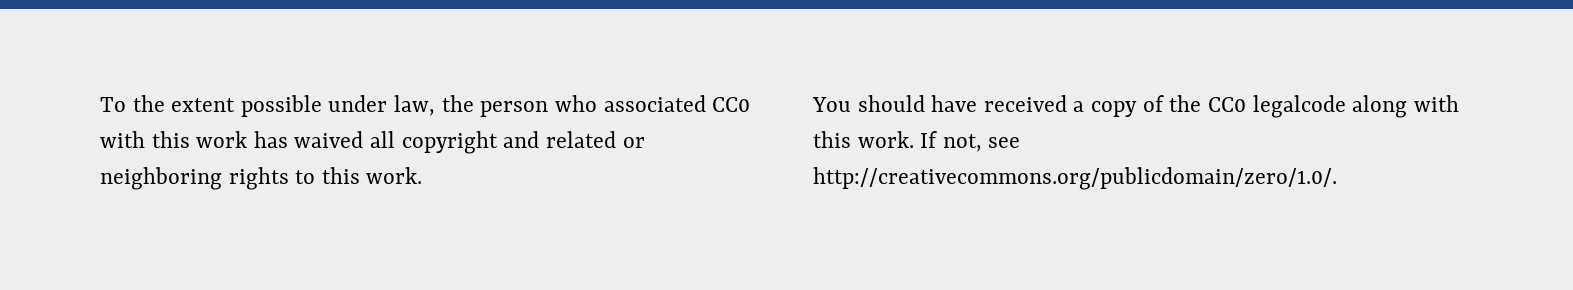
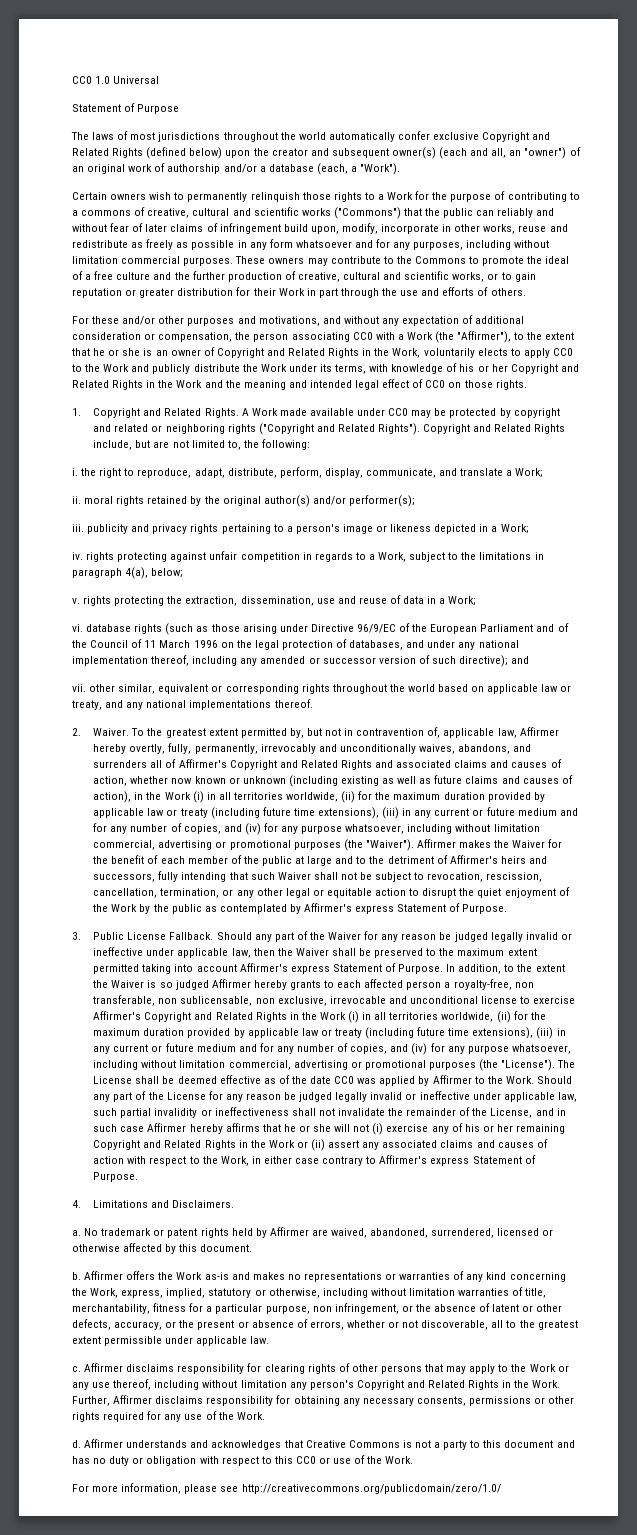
[100,95,751,117] [100,131,396,148] To the extent possible under law, the person who associated CC0 with this work has waived all -> [72,76,160,84] [72,103,180,114] [71,131,551,142] [72,147,581,159] [72,163,401,175] [72,191,580,202] [72,207,555,219] [72,223,568,234] [72,239,550,250] [72,256,570,266] [72,271,536,282] [72,287,526,298] [72,315,525,326] [72,331,575,343] [72,347,573,358] [72,363,579,374] [72,379,527,390] [72,408,511,418] CC0 1.0 Universal // Statement of Purpose // The laws of most jurisdictions throughout the world automatically confer exclusive Copyright and Related Rights (defined below) upon the creator and subsequent owner(s) (each and all, an "owner") of an original work of authorship and/or a database (each, a "Work"). // Certain owners wish to permanently relinquish those rights to a Work for the purpose of contributing to a commons of creative, cultural and scientific works ("Commons") that the public can reliably and without fear of later claims of infringement build upon, modify, incorporate in other works, reuse and redistribute as freely as possible in any form whatsoever and for any purposes, including without limitation commercial purposes. These owners may contribute to the Commons to promote the ideal of a free culture and the further production of creative, cultural and scientific works, or to gain reputation or greater distribution for their Work in part through the use and efforts of others. // For these and/or other purposes and motivations, and without any expectation of additional consideration or compensation, the person associating CC0 with a Work (the "Affirmer"), to the extent that he or she is an owner of Copyright and Related Rights in the Work, voluntarily elects to apply CC0 to the Work and publicly distribute the Work under its terms, with knowledge of his or her Copyright and Related Rights in the Work and the meaning and intended legal effect of CC0 on those rights. // 1. Copyright and Related Rights. A Work made available under CC0 may be protected by
[295,167,423,184] [812,95,1459,118] [813,131,1021,152] [813,167,1337,190] to this work. // You should have received a copy of the CC0 legalcode along with this work. If not, see http://creativecommons.org/publicdomain/zero/1.0/. -> [258,423,566,435] [93,439,310,450] [72,467,544,478] [72,495,415,507] [72,524,529,534] [72,551,544,562] [72,567,184,579] [72,595,477,606] [72,623,569,635] [72,639,519,650] [72,655,530,667] [72,684,572,694] [72,699,313,710] [72,727,559,738] [93,743,532,754] [93,759,562,770] [93,775,573,787] [93,791,545,803] [93,807,578,819] [93,823,540,835] [93,839,563,851] [93,855,547,866] [93,871,543,882] [93,887,570,898] [93,903,508,914] [72,931,572,942] [93,947,537,958] [93,963,565,974] [93,979,534,990] [93,995,576,1006] [93,1011,546,1023] [93,1027,566,1039] [93,1043,571,1055] [93,1059,576,1071] [93,1075,572,1086] [93,1091,577,1102] [93,1107,566,1118] [93,1123,566,1135] [93,1139,548,1151] [93,1155,536,1166] [93,1172,139,1182] [72,1200,235,1208] [72,1227,554,1238] [72,1243,253,1254] [72,1271,566,1282] [72,1287,547,1298] [72,1303,563,1314] [72,1319,578,1330] [72,1336,270,1346] [72,1363,569,1374] [72,1379,561,1390] [72,1395,575,1406] [72,1411,265,1422] [72,1439,575,1450] [72,1455,414,1466] [72,1483,501,1494] ("Copyright and Related Rights"). Copyright and Related Rights include, but are not limited to, the following: // i. the right to reproduce, adapt, distribute, perform, display, communicate, and translate a Work; // ii. moral rights retained by the original author(s) and/or performer(s); // iii. publicity and privacy rights pertaining to a person's image or likeness depicted in a Work; // iv. rights protecting against unfair competition in regards to a Work, subject to the limitations in paragraph 4(a), below; // v. rights protecting the extraction, dissemination, use and reuse of data in a Work; // vi. database rights (such as those arising under Directive 96/9/EC of the European Parliament and of the Council of 11 March 1996 on the legal protection of databases, and under any national implementation thereof, including any amended or successor version of such directive); and // vii. other similar, equivalent or corresponding rights throughout the world based on applicable law or treaty, and any national implementations thereof. // 2. Waiver. To the greatest extent permitted by, but not in contravention of, applicable law, Affirmer hereby overtly, fully, permanently, irrevocably and unconditionally waives, abandons, and surrenders all of Affirmer's Copyright and Related Rights and associated claims and causes of action, whether now known or unknown (including existing as well as future claims and causes of action), in the Work (i) in all territories worldwide, (ii) for the maximum duration provided by applicable law or treaty (including future time extensions), (iii) in any current or future medium and for any number of copies, and (iv) for any purpose whatsoever, including without limitation commercial, advertising or promotional purposes (the "Waiver"). Affirmer makes the Waiver for the benefit of each member of the public at large and to the detriment of Affirmer's heirs and successors, fully intending that such Waiver shall not be subject to revocation, rescission, cancellation, termination, or any other legal or equitable action to disrupt the quiet enjoyment of the Work by the public as contemplated by Affirmer's express Statement of Purpose. // 3. Public License Fallback. Should any part of the Waiver for any reason be judged legally invalid or ineffective under applicable law, then the Waiver shall be preserved to the maximum extent permitted taking into account Affirmer's express Statement of Purpose. In addition, to the extent the Waiver is so judged Affirmer hereby grants to each affected person a royalty-free, non transferable, non sublicensable, non exclusive, irrevocable and unconditional license to exercise Affirmer's Copyright and Related Rights in the Work (i) in all territories worldwide, (ii) for the maximum duration provided by applicable law or treaty (including future time extensions), (iii) in any current or future medium and for any number of copies, and (iv) for any purpose whatsoever, including without limitation commercial, advertising or promotional purposes (the "License"). The License shall be deemed effective as of the date CC0 was applied by Affirmer to the Work. Should any part of the License for any reason be judged legally invalid or ineffective under applicable law, such partial invalidity or ineffectiveness shall not invalidate the remainder of the License, and in such case Affirmer hereby affirms that he or she will not (i) exercise any of his or her remaining Copyright and Related Rights in the Work or (ii) assert any associated claims and causes of action with respect to the Work, in either case contrary to Affirmer's express Statement of Purpose. // 4. Limitations and Disclaimers. // a. No trademark or patent rights held by Affirmer are waived, abandoned, surrendered, licensed or otherwise affected by this document. // b. Affirmer offers the Work as-is and makes no representations or warranties of any kind concerning the Work, express, implied, statutory or otherwise, including without limitation warranties of title, merchantability, fitness for a particular purpose, non infringement, or the absence of latent or other defects, accuracy, or the present or absence of errors, whether or not discoverable, all to the greatest extent permissible under applicable law. // c. Affirmer disclaims responsibility for clearing rights of other persons that may apply to the Work or any use thereof, including without limitation any person's Copyright and Related Rights in the Work. Further, Affirmer disclaims responsibility for obtaining any necessary consents, permissions or other rights required for any use of the Work. // d. Affirmer understands and acknowledges that Creative Commons is not a party to this document and has no duty or obligation with respect to this CC0 or use of the Work. // For more information, please see http://creativecommons.org/publicdomain/zero/1.0/

